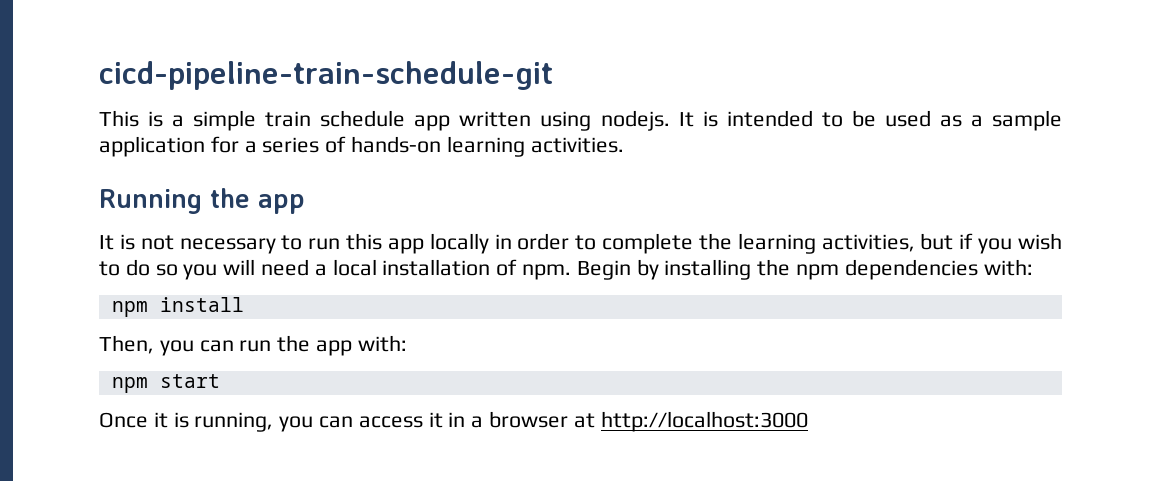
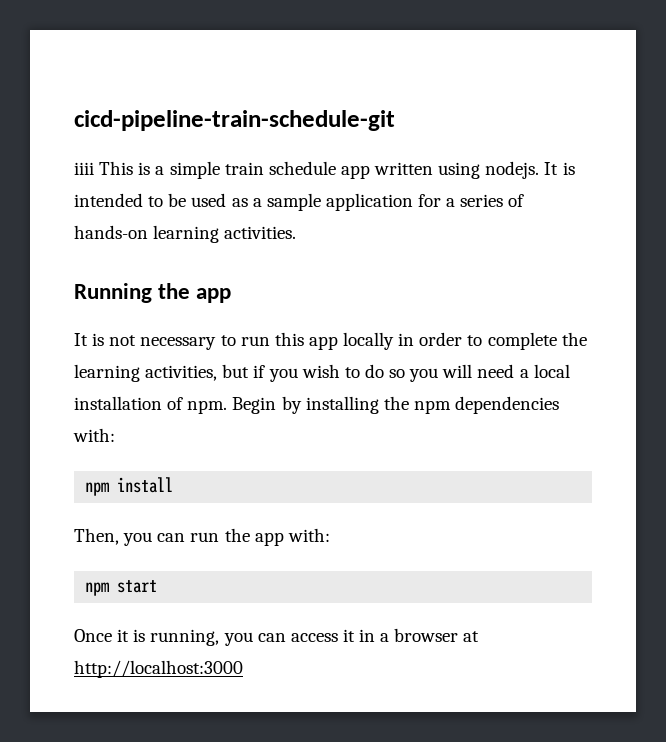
(553, 75) none -> [74,162,94,175] iiii

